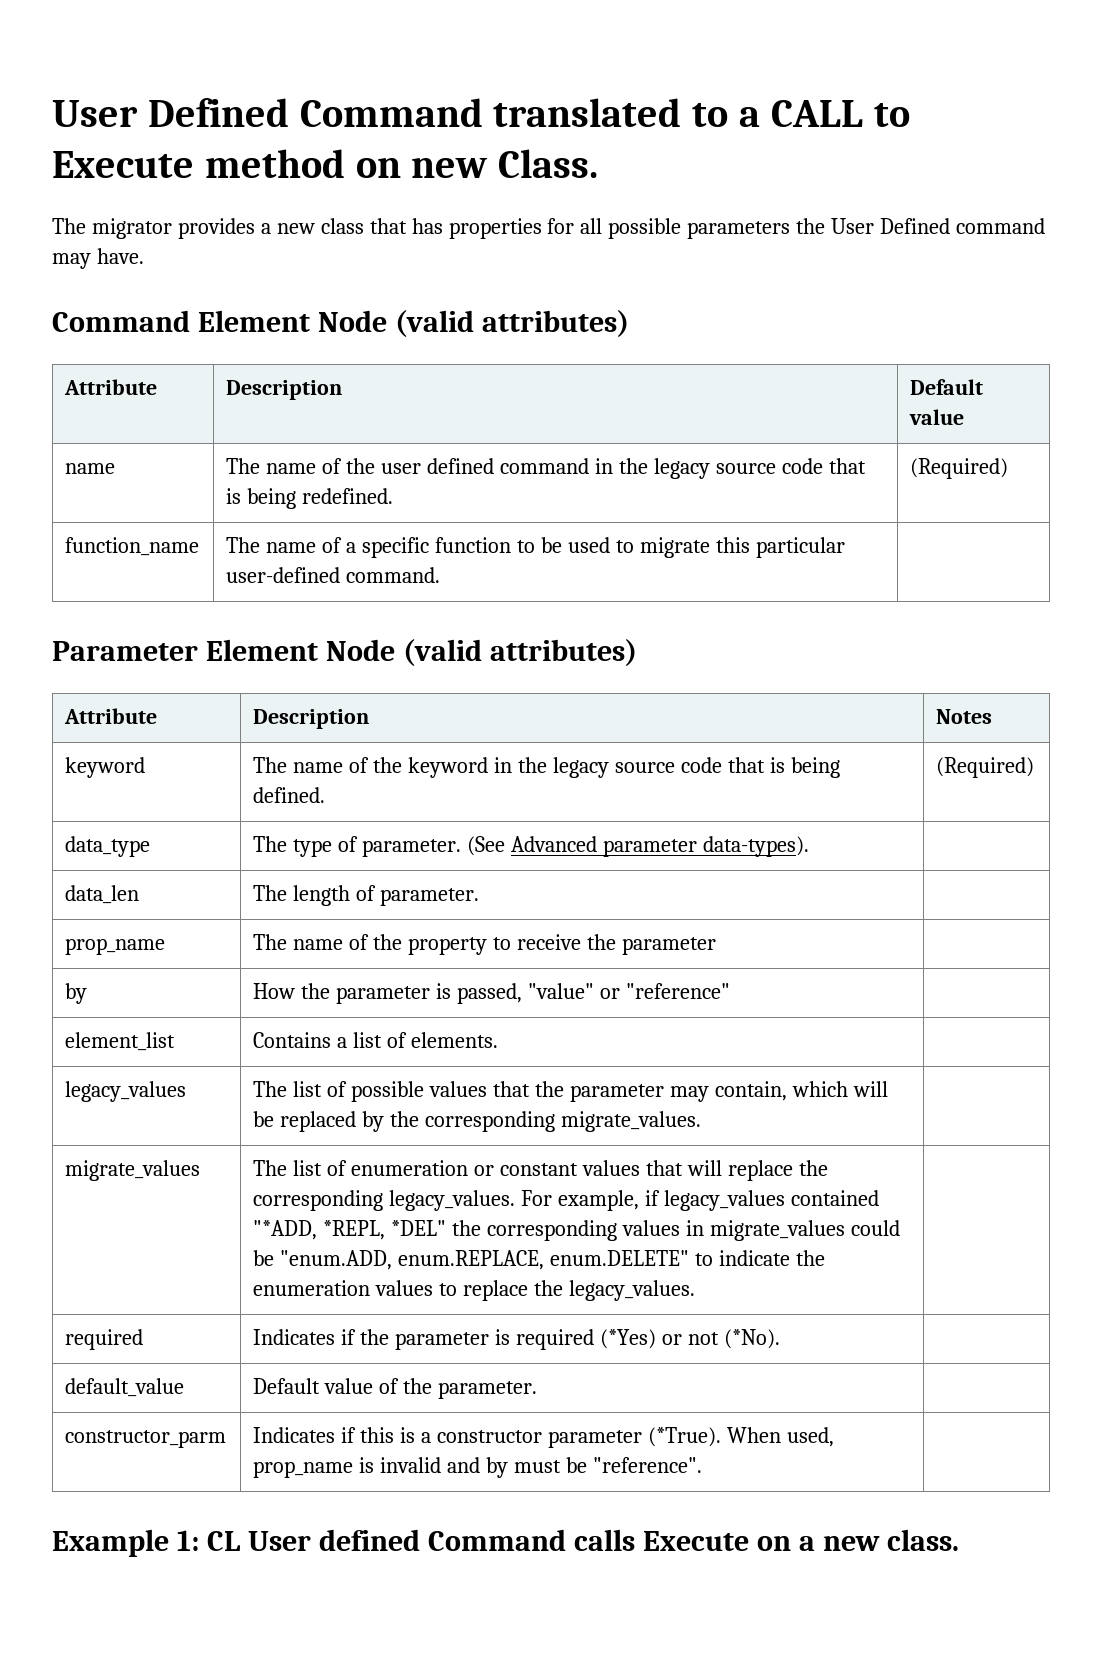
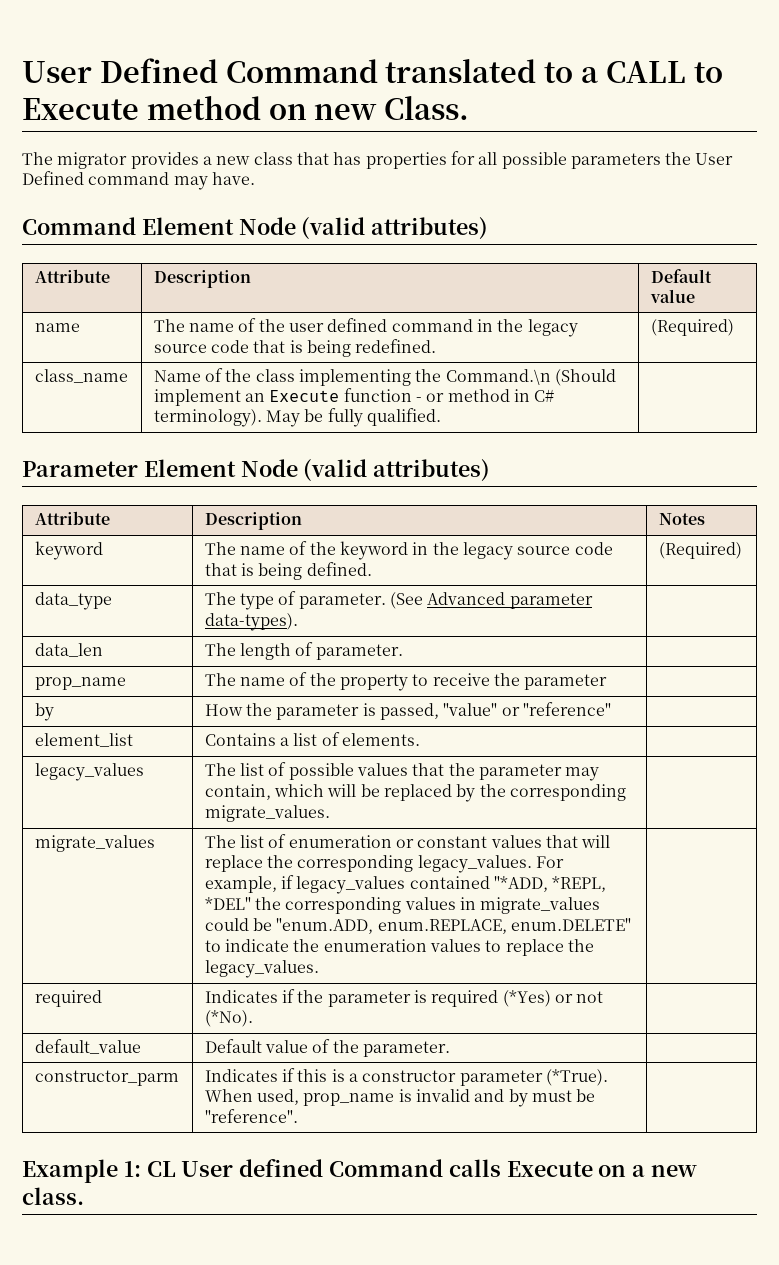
[65,537,200,556] [226,537,845,558] [226,567,441,583] function_name | The name of a specific function to be used to migrate this particular user-defined command. -> [34,369,128,383] [153,368,616,386] [153,388,555,406] [153,408,442,427] class_name | Name of the class implementing the Command.\n (Should implement an Execute function - or method in C# terminology). May be fully qualified.

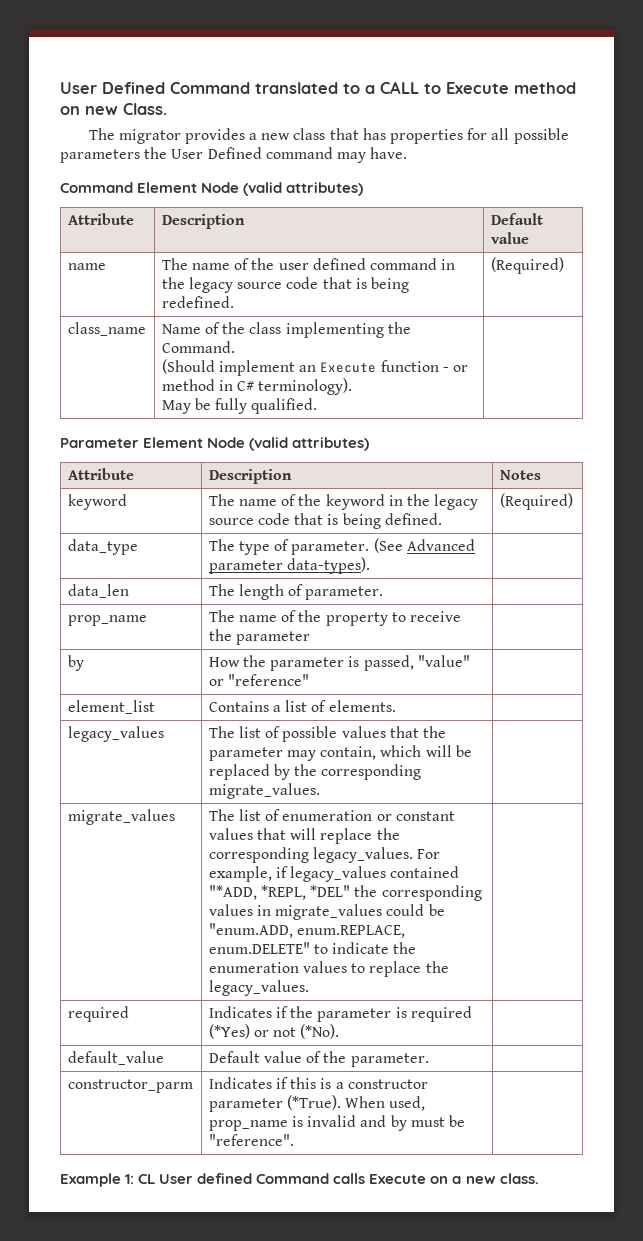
[445,369,551,385] Command.\n -> [161,341,235,353] Command. //
(262, 418) none -> (353, 386) //

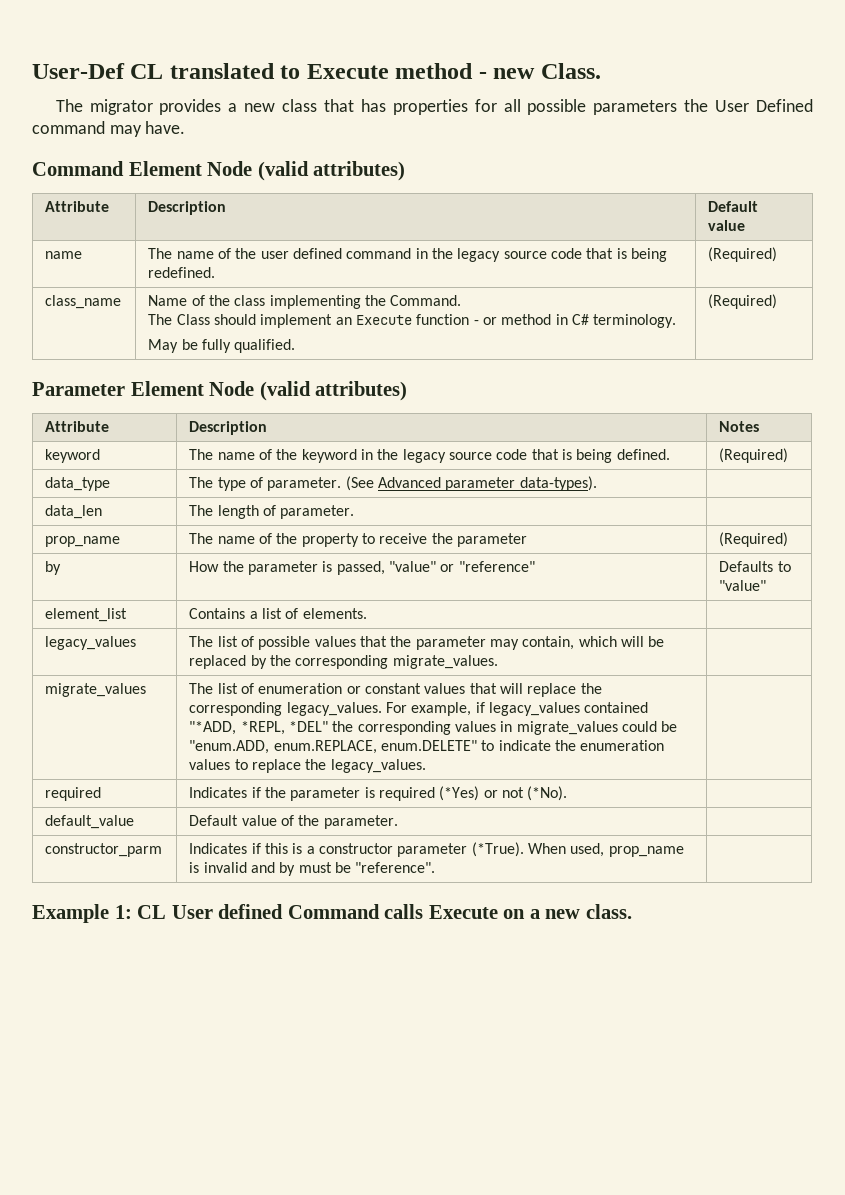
[60,81,419,94] User Defined Command translated to a CALL -> [32,63,275,79] User-Def CL translated
[60,106,80,115] on -> [478,72,487,79] -
[161,359,215,374] (Should -> [148,314,257,325] The Class should
[258,378,353,395] terminology). -> [593,314,677,328] terminology.
(318, 406) none -> [708,294,778,309] (Required)
(311, 638) none -> [719,532,789,547] (Required)
(310, 680) none -> [719,561,791,572] [719,580,767,591] Defaults to "value"

